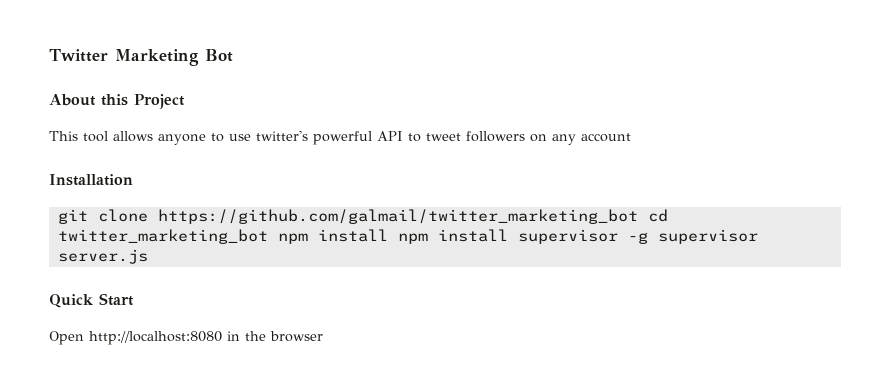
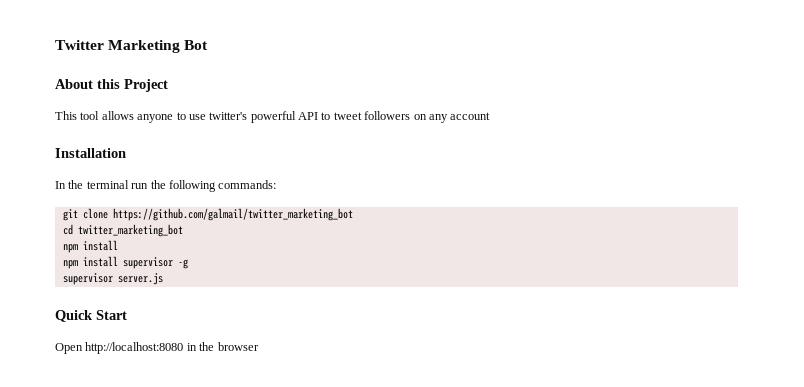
(133, 180) none -> [55,180,277,192] // In the terminal run the following commands:
(638, 216) none -> (353, 214) //
[277,229,388,244] npm install -> [62,240,118,253] // npm install //
(648, 238) none -> (188, 264) //

